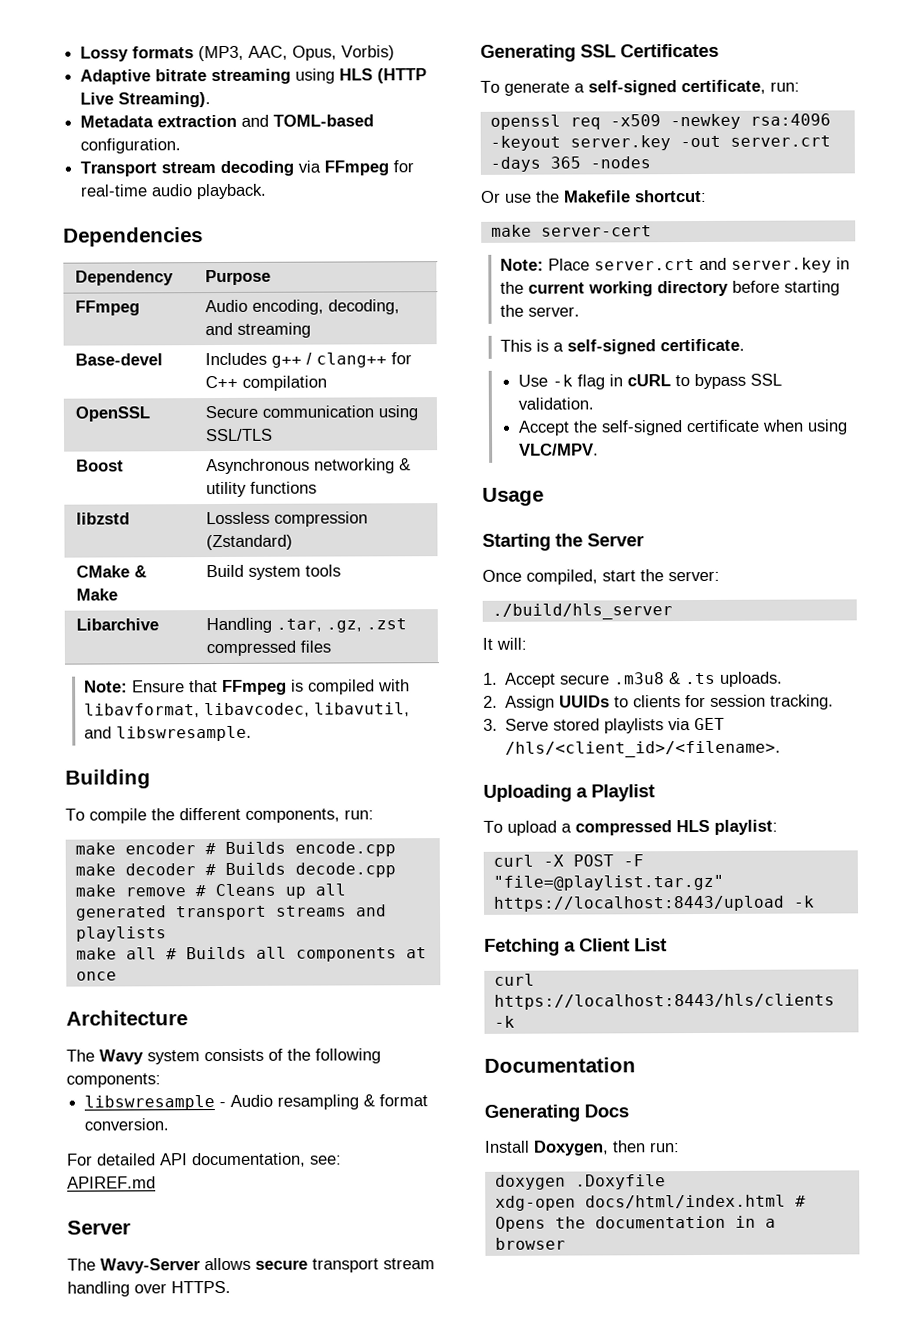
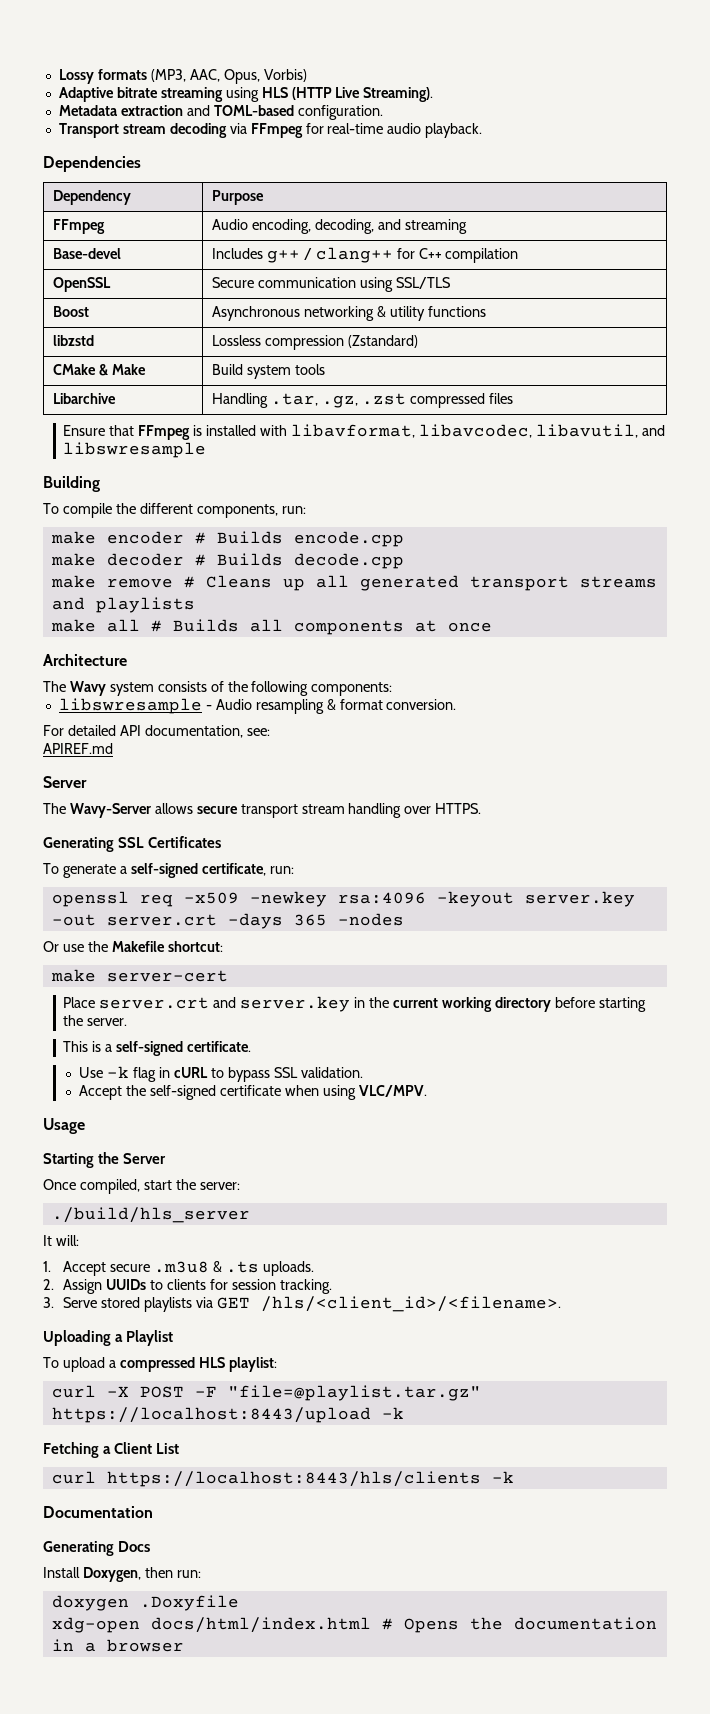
[84,680,129,693] Note: -> (513, 398) none
[308,679,376,695] compiled -> [206,425,257,436] installed
[116,725,253,742] libswresample. -> [63,442,207,458] libswresample
[500,258,545,271] Note: -> (228, 976) none

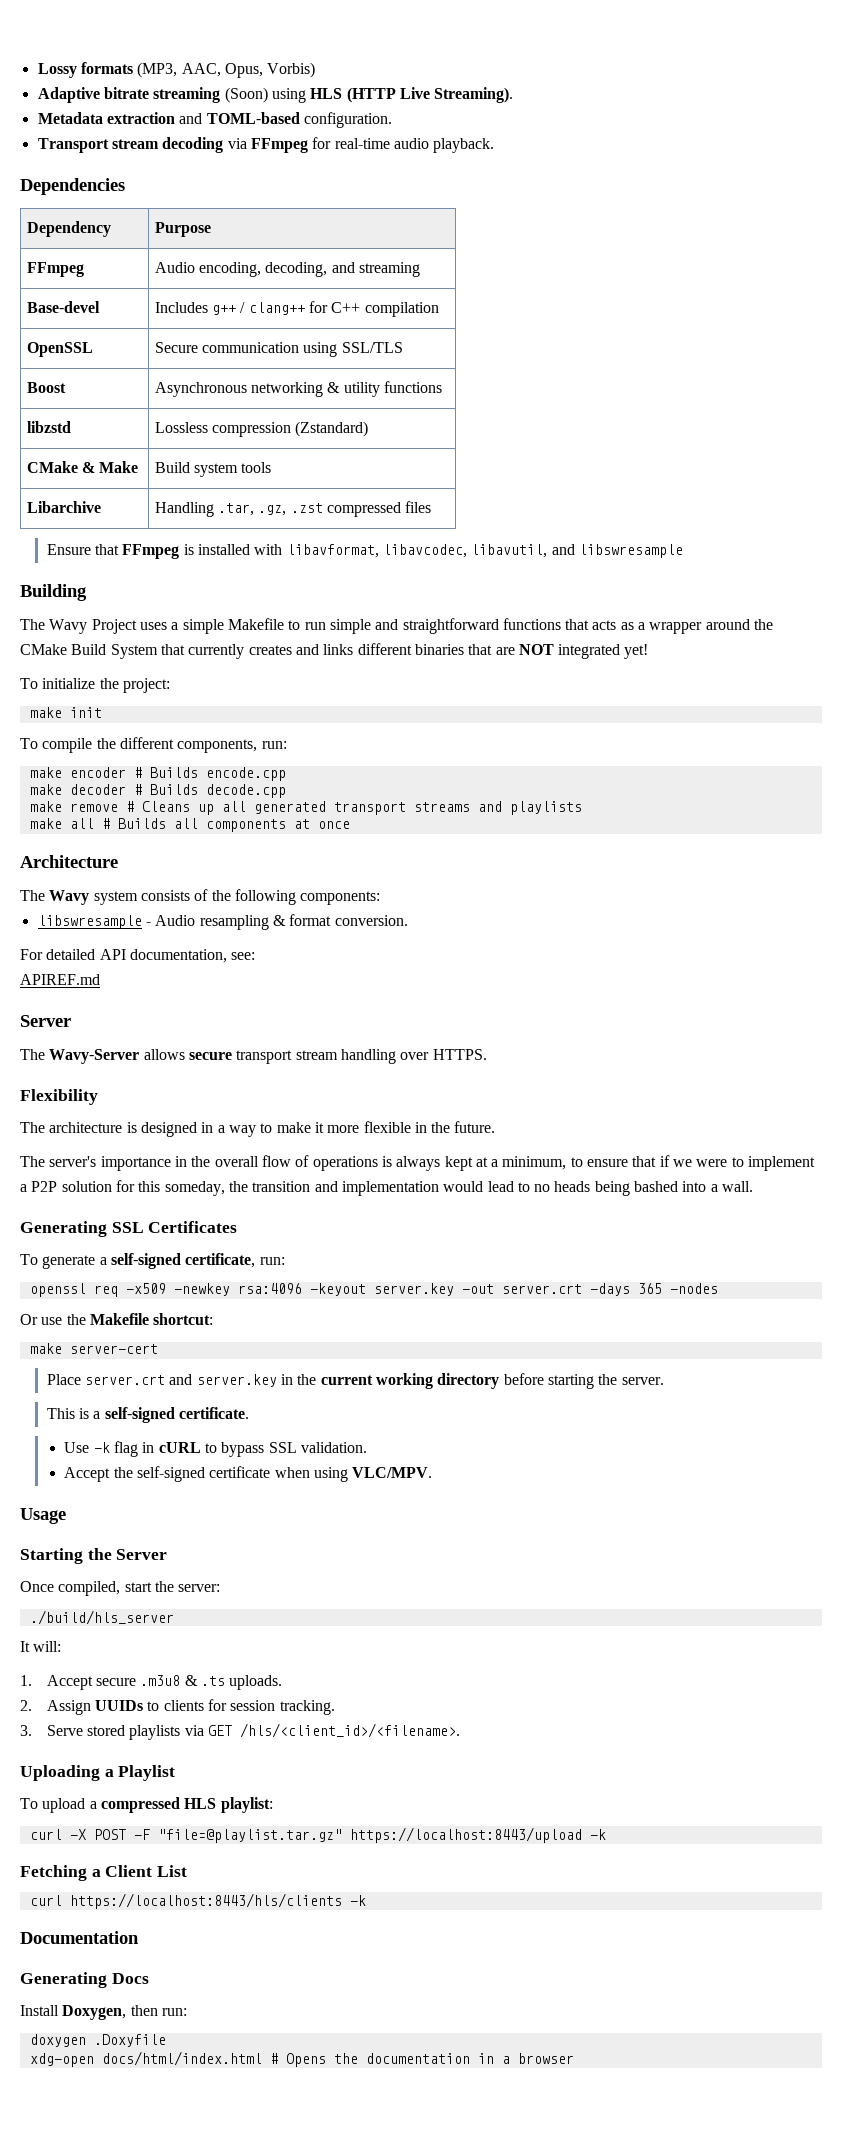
(223, 94) none -> [224,87,268,103] (Soon)
(100, 484) none -> [20,618,774,634] [20,643,649,659] [20,678,170,693] [29,707,102,718] // The Wavy Project uses a simple Makefile to run simple and straightforward functions that acts as a wrapper around the CMake Build System that currently creates and links different binaries that are NOT integrated yet! // To initialize the project: // make init
(482, 808) none -> [20,1089,98,1105] [20,1121,496,1137] [20,1155,816,1171] [20,1180,754,1196] // Flexibility // The architecture is designed in a way to make it more flexible in the future. // The server's importance in the overall flow of operations is always kept at a minimum, to ensure that if we were to implement a P2P solution for this someday, the transition and implementation would lead to no heads being bashed into a wall.

